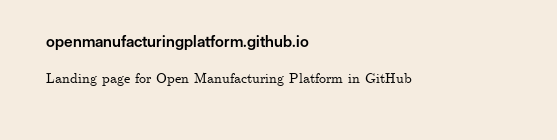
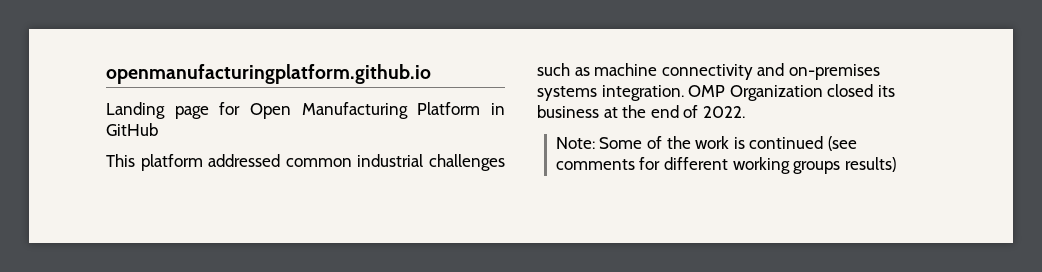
(412, 78) none -> [106,154,505,171] [537,63,880,80] [537,84,895,101] [537,105,745,118] [555,136,857,151] [555,157,896,174] // This platform addressed common industrial challenges such as machine connectivity and on-premises systems integration. OMP Organization closed its business at the end of 2022. // Note: Some of the work is continued (see comments for different working groups results)

